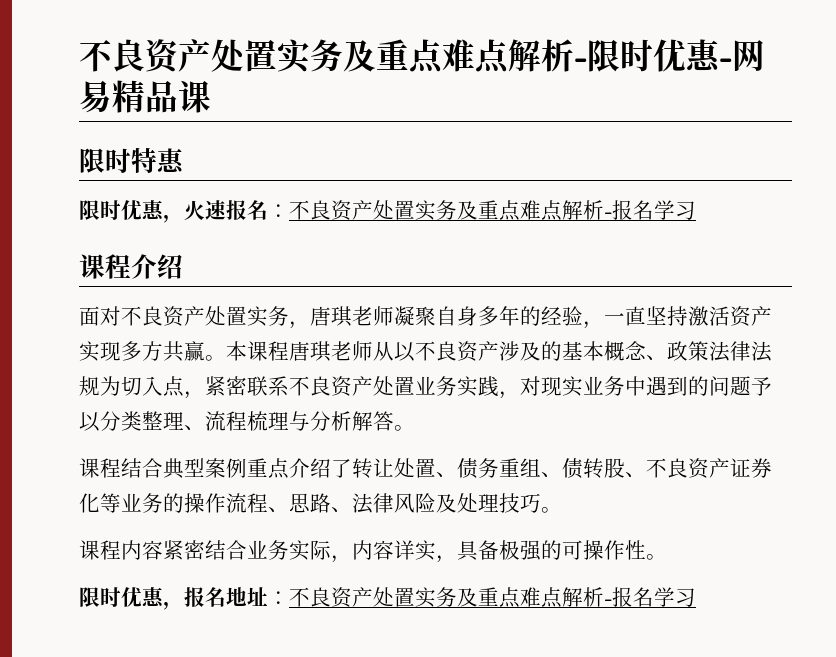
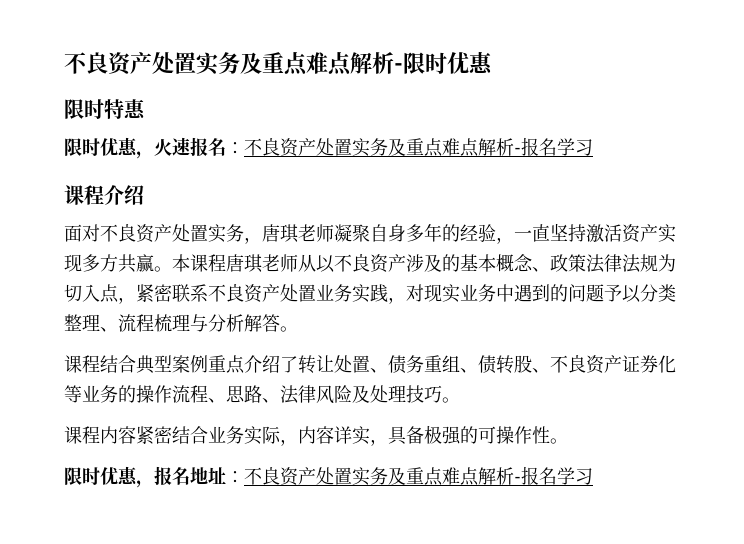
[719,40,765,71] [79,80,211,113] -网易精品课 -> (493, 62) none

